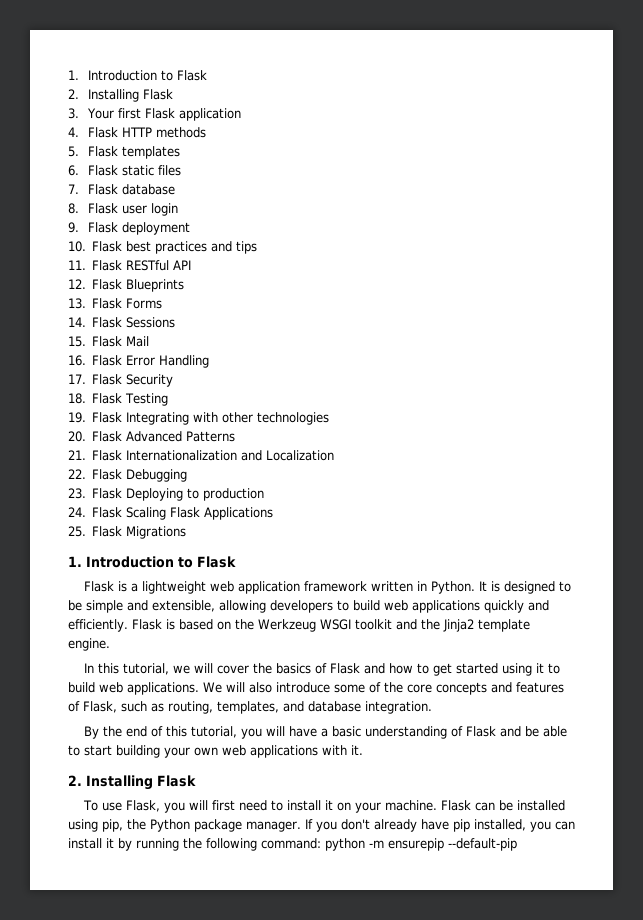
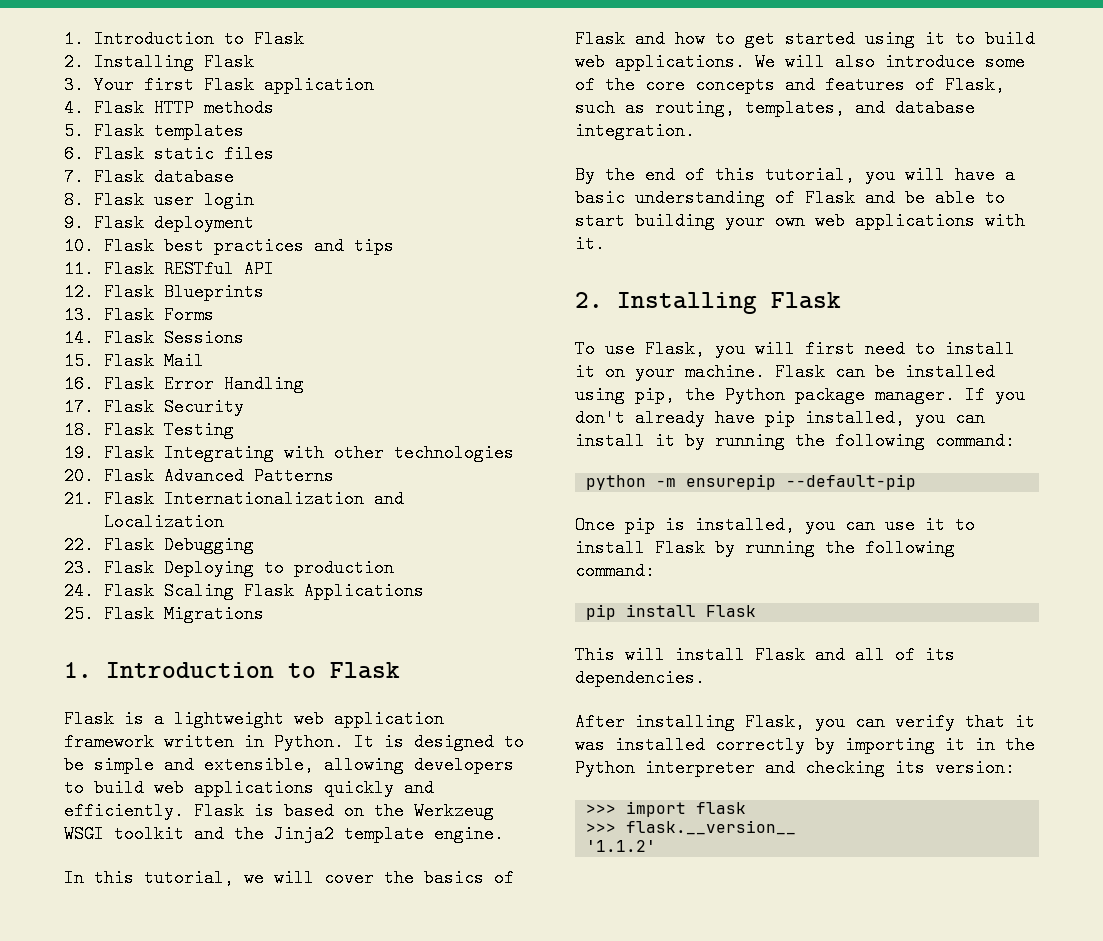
(321, 843) none -> (1015, 441) //
(517, 844) none -> [575,516,975,534] [575,539,955,557] [575,562,655,580] [586,604,757,620] [575,646,955,664] [575,669,705,687] [575,713,1035,731] [575,736,1035,754] [575,759,1015,777] [586,801,747,817] [586,820,797,835] [586,840,657,852] // Once pip is installed, you can use it to install Flask by running the following command: // pip install Flask // This will install Flask and all of its dependencies. // After installing Flask, you can verify that it was installed correctly by importing it in the Python interpreter and checking its version: // >>> import flask // >>> flask.__version__ // '1.1.2'

